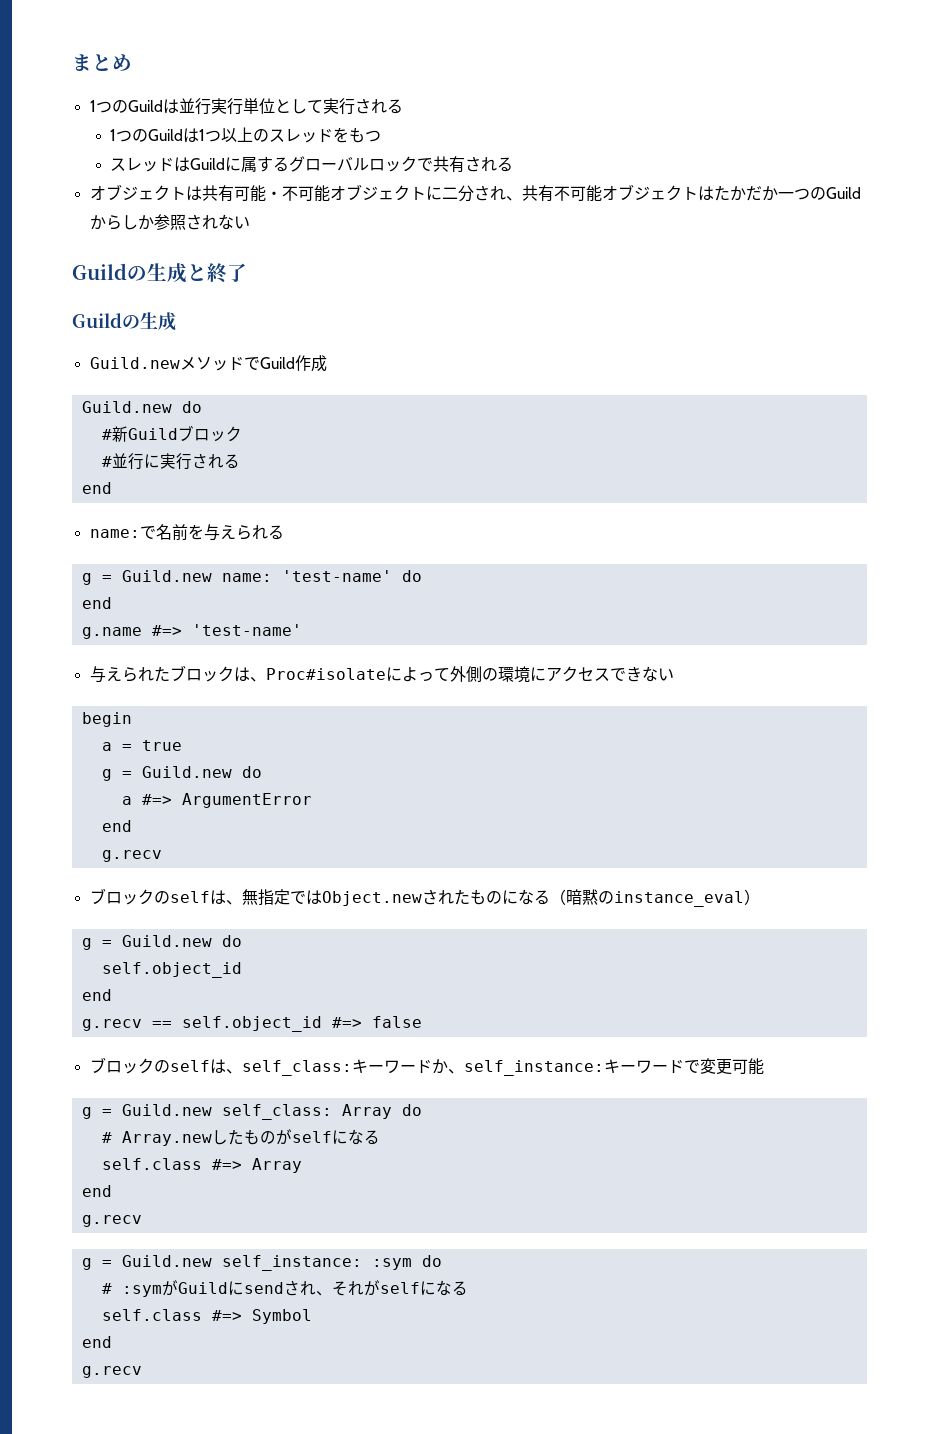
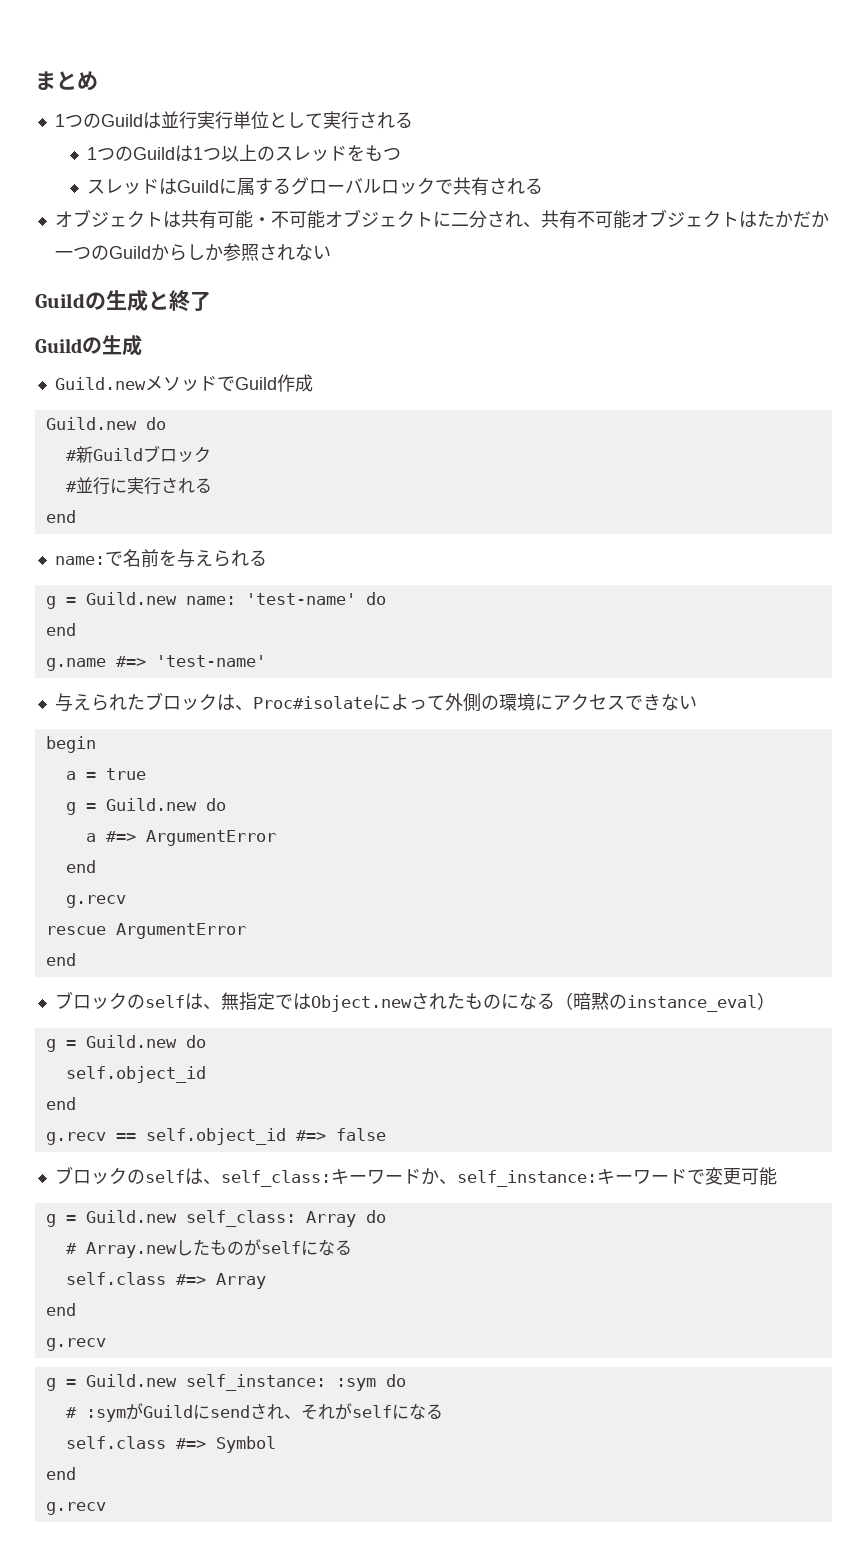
(162, 856) none -> [45,923,246,939] [45,953,76,966] // rescue ArgumentError // end

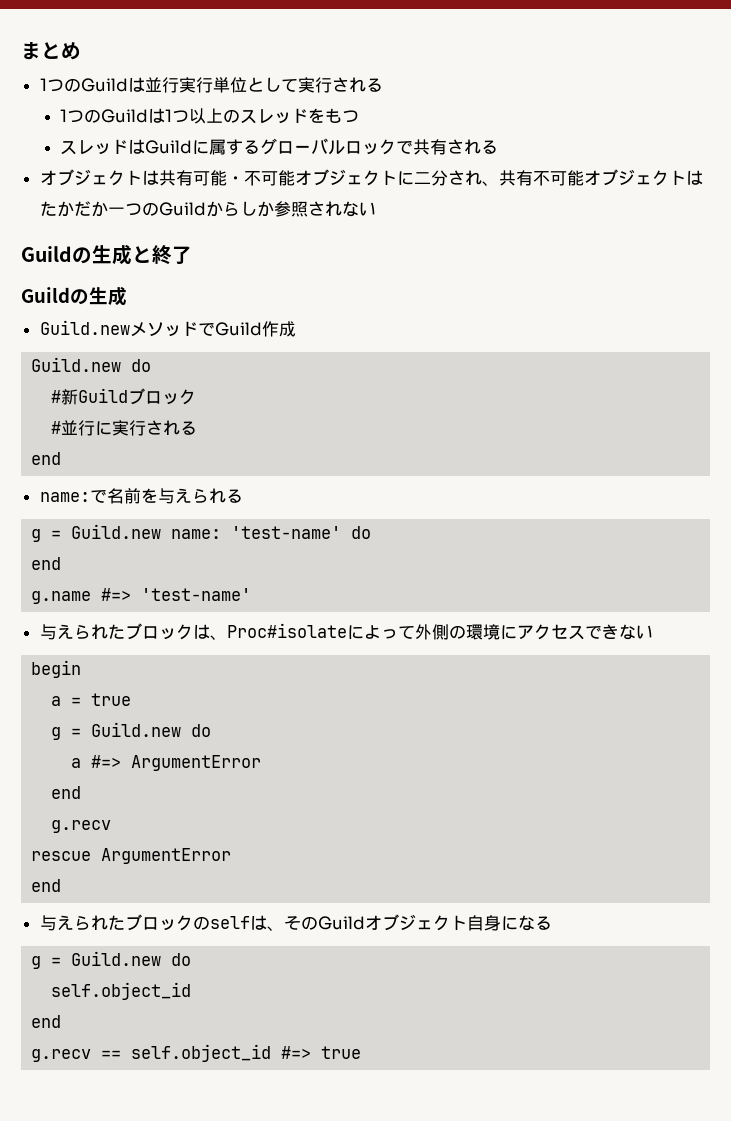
[54,991,775,1012] ブロックのselfは、無指定ではObject.newされたものになる（暗黙のinstance_eval） -> [39,914,552,931] 与えられたブロックのselfは、そのGuildオブジェクト自身になる
[335,1128,386,1141] [54,1166,777,1187] [45,1210,386,1227] [65,1239,352,1258] [65,1272,266,1289] [45,1303,76,1316] [45,1338,106,1351] [45,1374,406,1391] [65,1403,443,1422] [65,1436,276,1453] [45,1467,76,1480] [45,1502,106,1515] false // ブロックのselfは、self_class:キーワードか、self_instance:キーワードで変更可能 // g = Guild.new self_class: Array do // # Array.newしたものがselfになる // self.class #=> Array // end // g.recv // g = Guild.new self_instance: :sym do // # :symがGuildにsendされ、それがselfになる // self.class #=> Symbol // end // g.recv -> [321,1046,362,1059] true

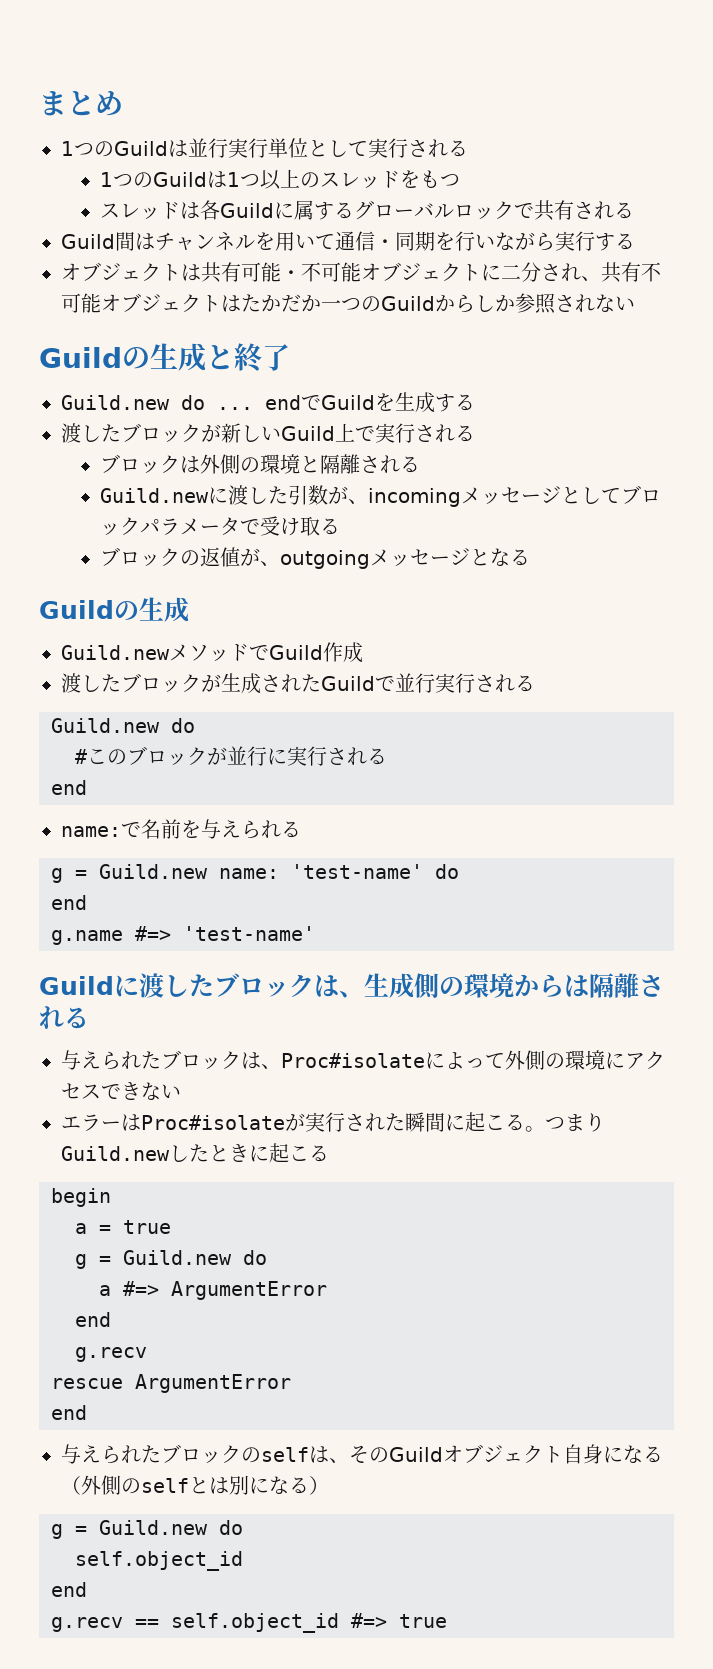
(146, 146) none -> [200,200,221,220] 各
(499, 147) none -> [61,231,635,251] // Guild間はチャンネルを用いて通信・同期を行いながら実行する
(192, 255) none -> [61,392,475,413] [61,423,475,443] [100,454,421,474] [100,485,662,507] [100,516,341,536] [100,547,531,569] // Guild.new do ... endでGuildを生成する // 渡したブロックが新しいGuild上で実行される // ブロックは外側の環境と隔離される // Guild.newに渡した引数が、incomingメッセージとしてブロックパラメータで受け取る // ブロックの返値が、outgoingメッセージとなる
(296, 329) none -> [61,673,535,694] // 渡したブロックが生成されたGuildで並行実行される
[61,388,197,405] [51,421,62,434] 新Guildブロック // # -> [87,746,227,766] このブロックが
(252, 594) none -> [39,973,664,999] [39,1006,89,1029] // Guildに渡したブロックは、生成側の環境からは隔離される
(653, 632) none -> [61,1112,605,1132] [61,1143,329,1163] // エラーはProc#isolateが実行された瞬間に起こる。つまりGuild.newしたときに起こる
(552, 923) none -> [61,1475,329,1495] （外側のselfとは別になる）

